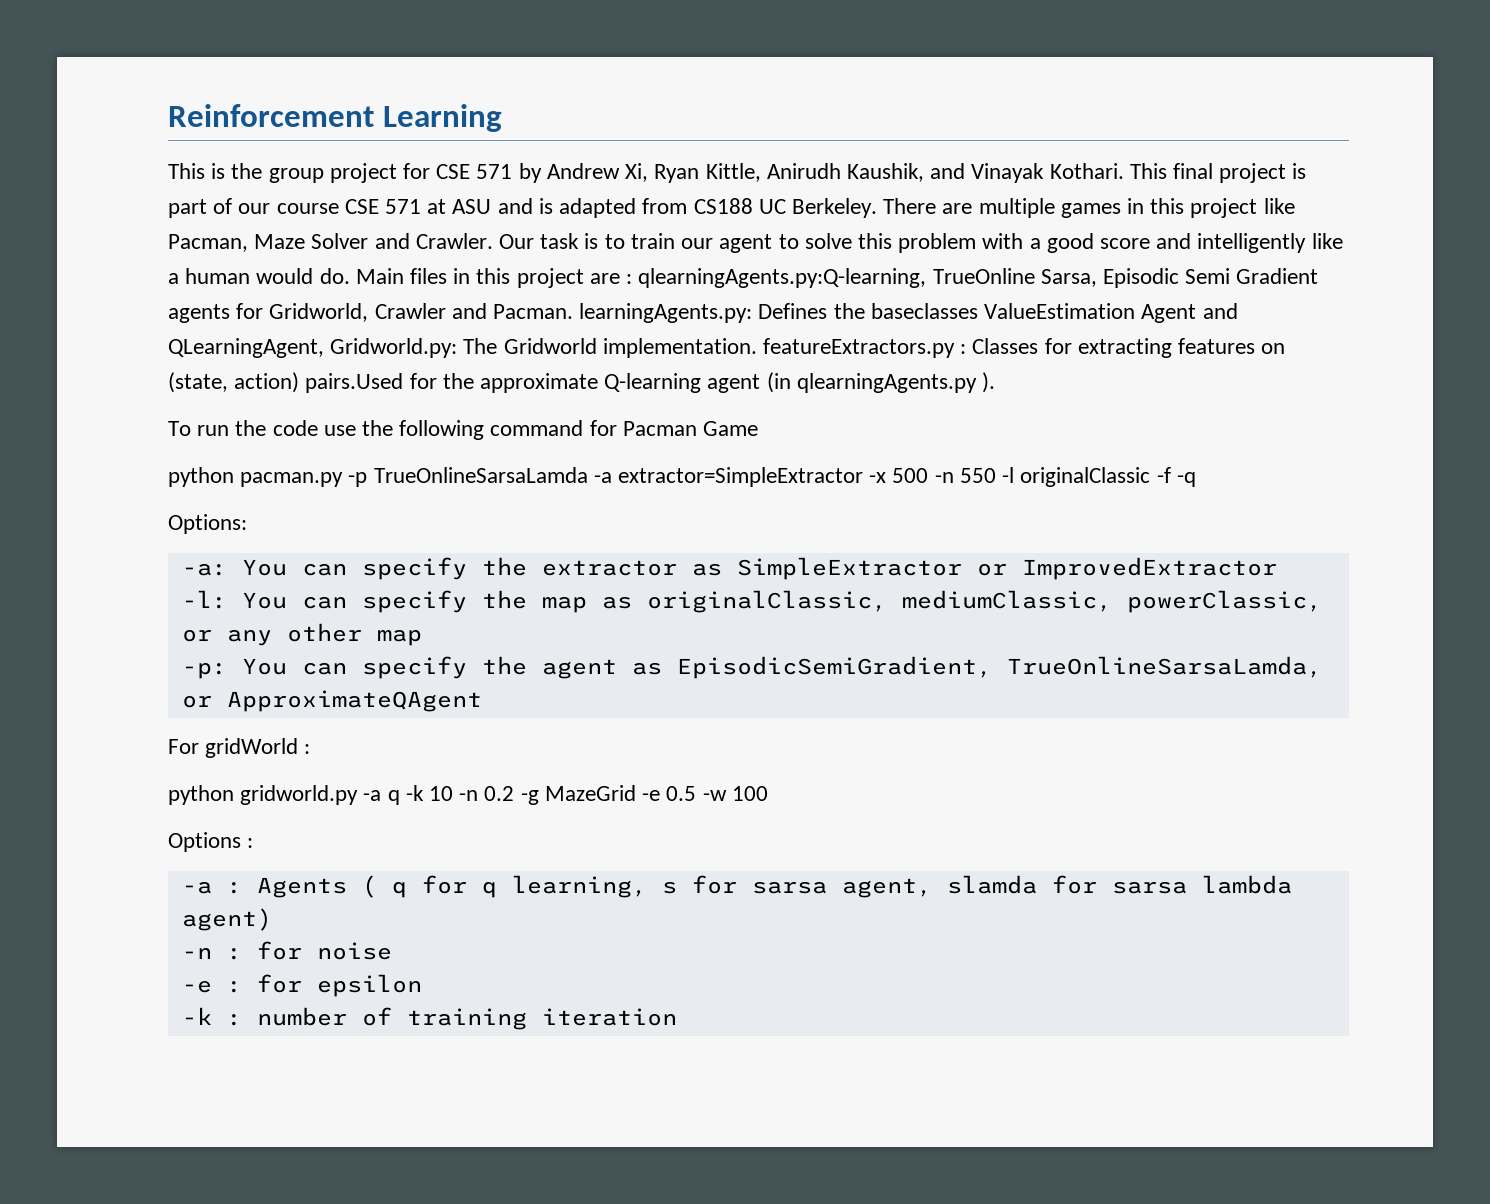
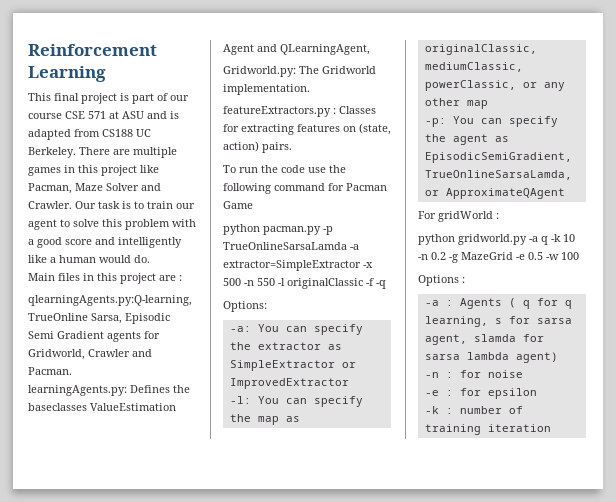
[211,163,1167,183] is the group project for CSE 571 by Andrew Xi, Ryan Kittle, Anirudh Kaushik, and Vinayak Kothari. This -> (51, 97) none
(350, 276) none -> (150, 259) //
(633, 279) none -> (182, 278) //
(574, 311) none -> (72, 371) //
(324, 348) none -> (370, 49) //
(757, 348) none -> (310, 89) //
[305,372,996,393] pairs.Used for the approximate Q-learning agent (in qlearningAgents.py ). -> [262,142,292,153] pairs.

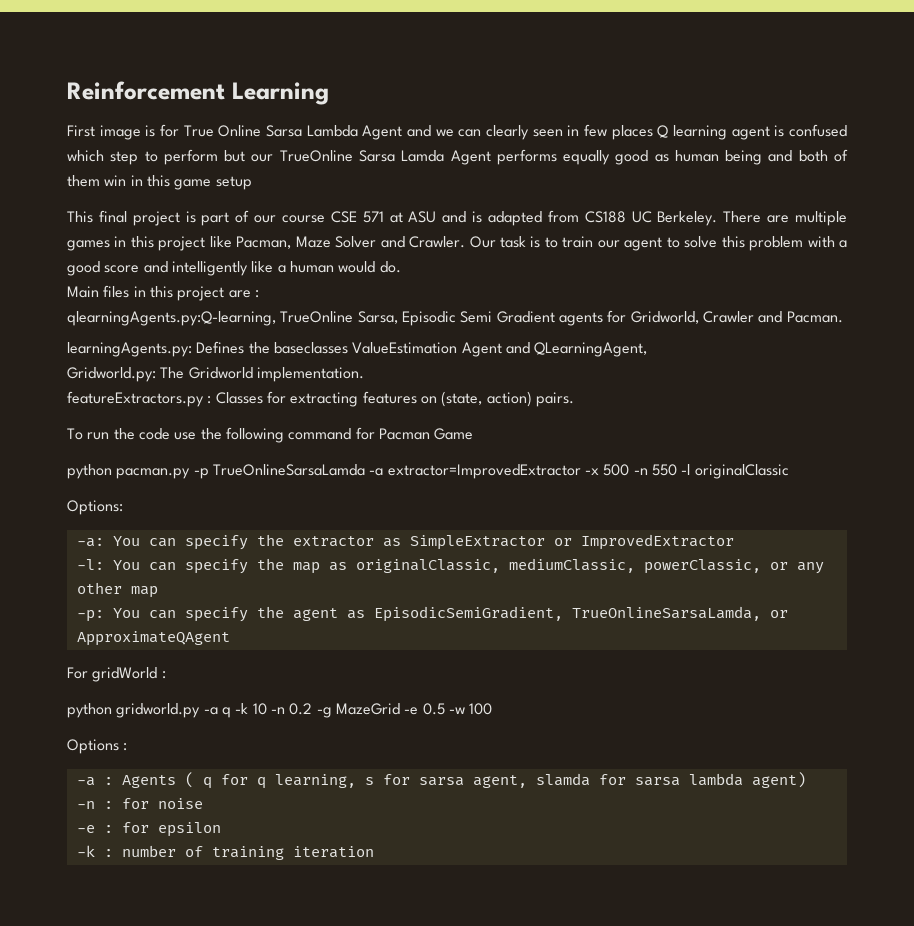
(106, 74) none -> [67,124,847,140] [67,149,849,165] [67,175,252,190] // First image is for True Online Sarsa Lambda Agent and we can clearly seen in few places Q learning agent is confused which step to perform but our TrueOnline Sarsa Lamda Agent performs equally good as human being and both of them win in this game setup
[223,260,361,271] extractor=SimpleExtractor -> [387,464,581,479] extractor=ImprovedExtractor
[366,278,386,289] -f -q -> (789, 471) none

